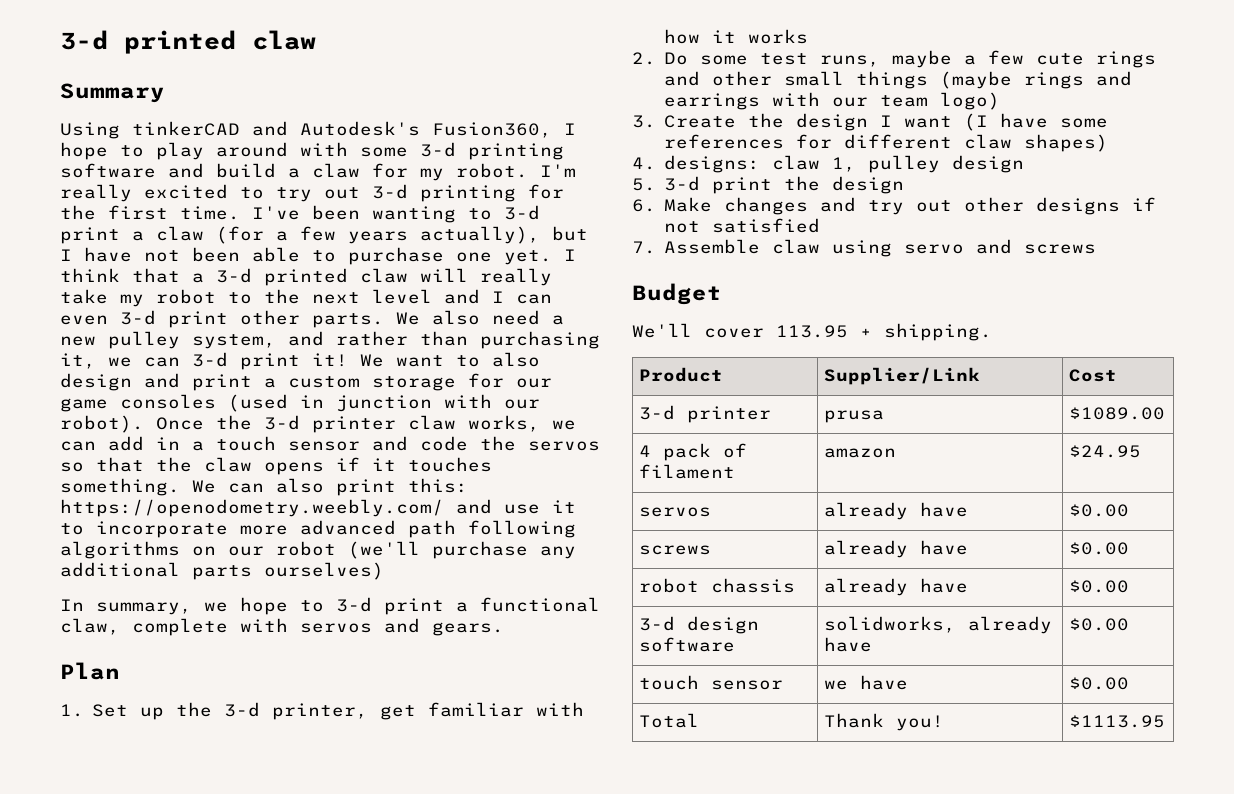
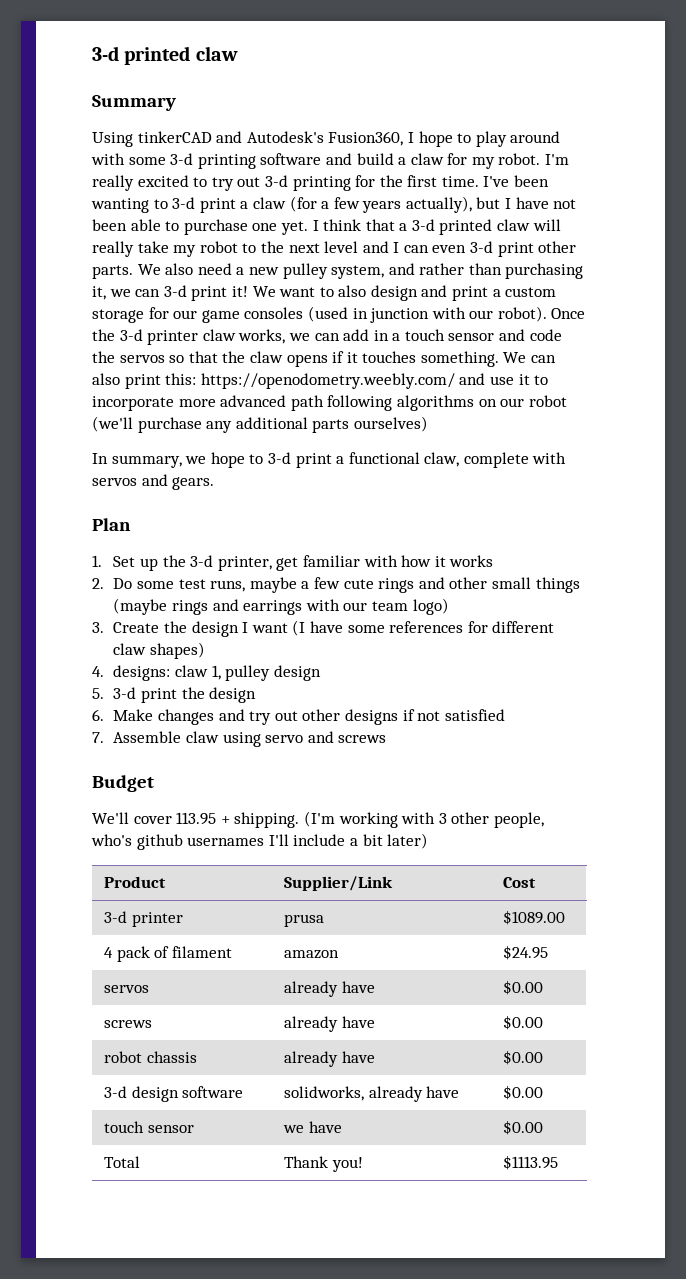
(992, 332) none -> [303,811,544,828] [91,833,429,850] (I'm working with 3 other people, who's github usernames I'll include a bit later)

